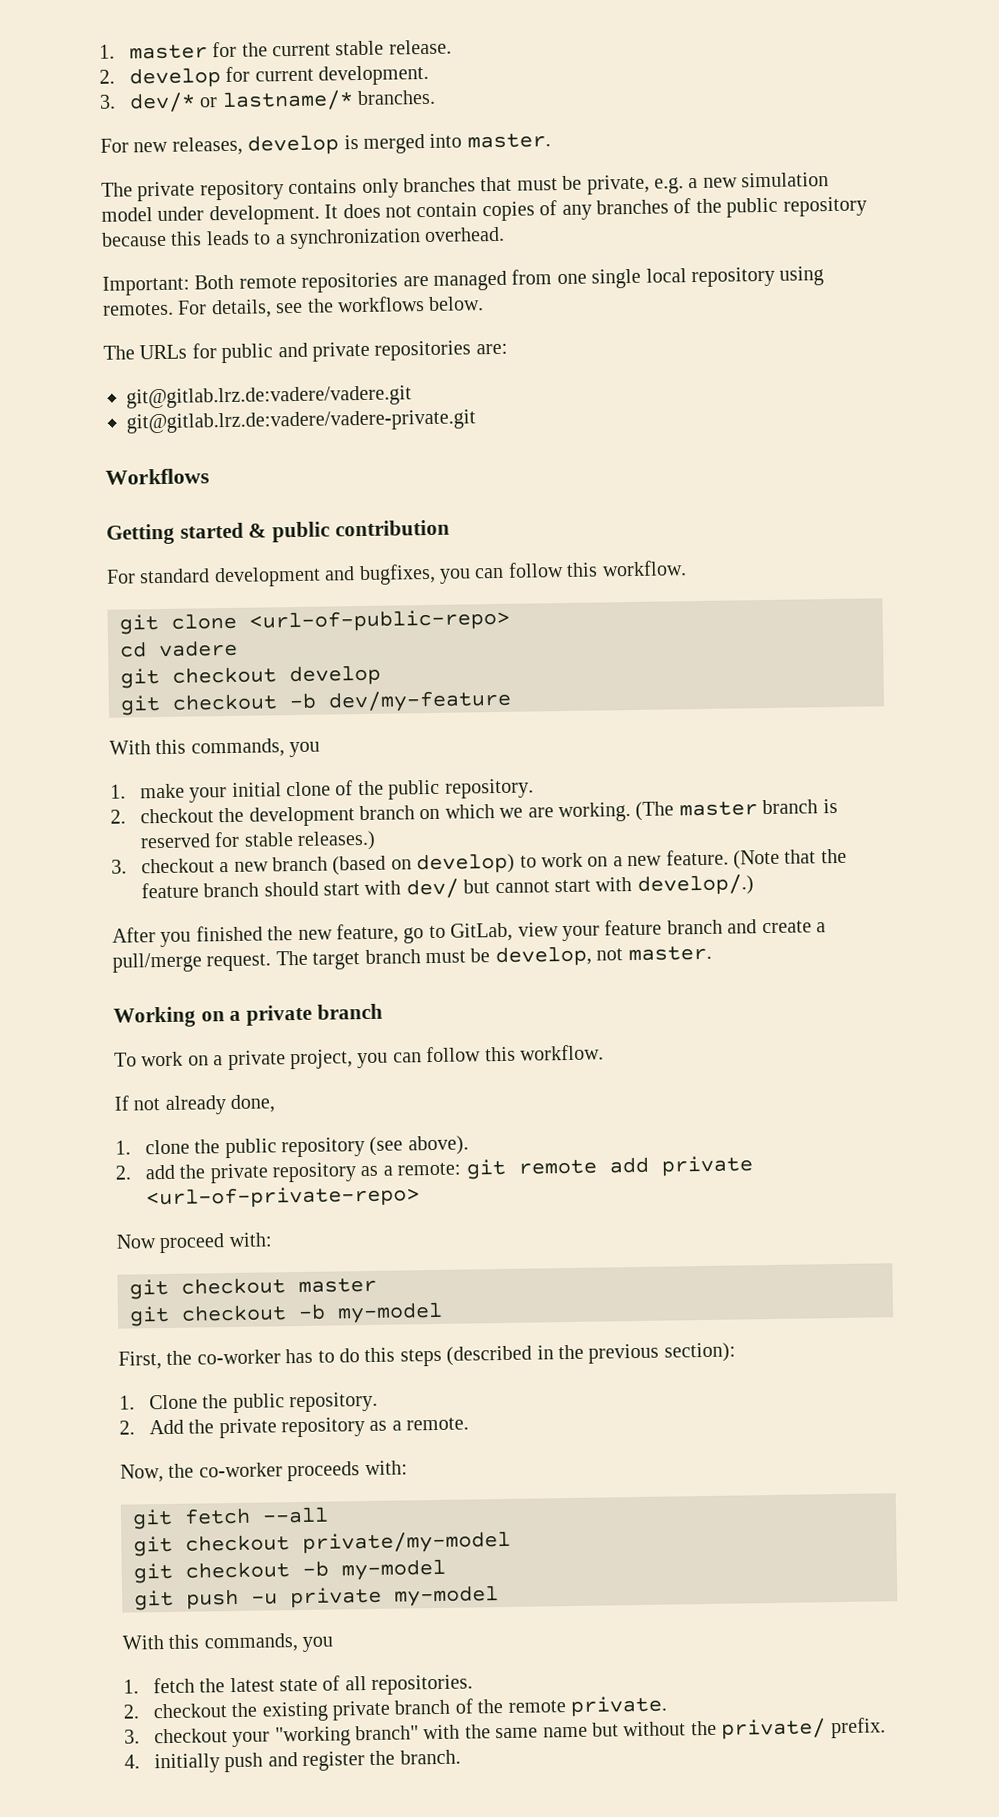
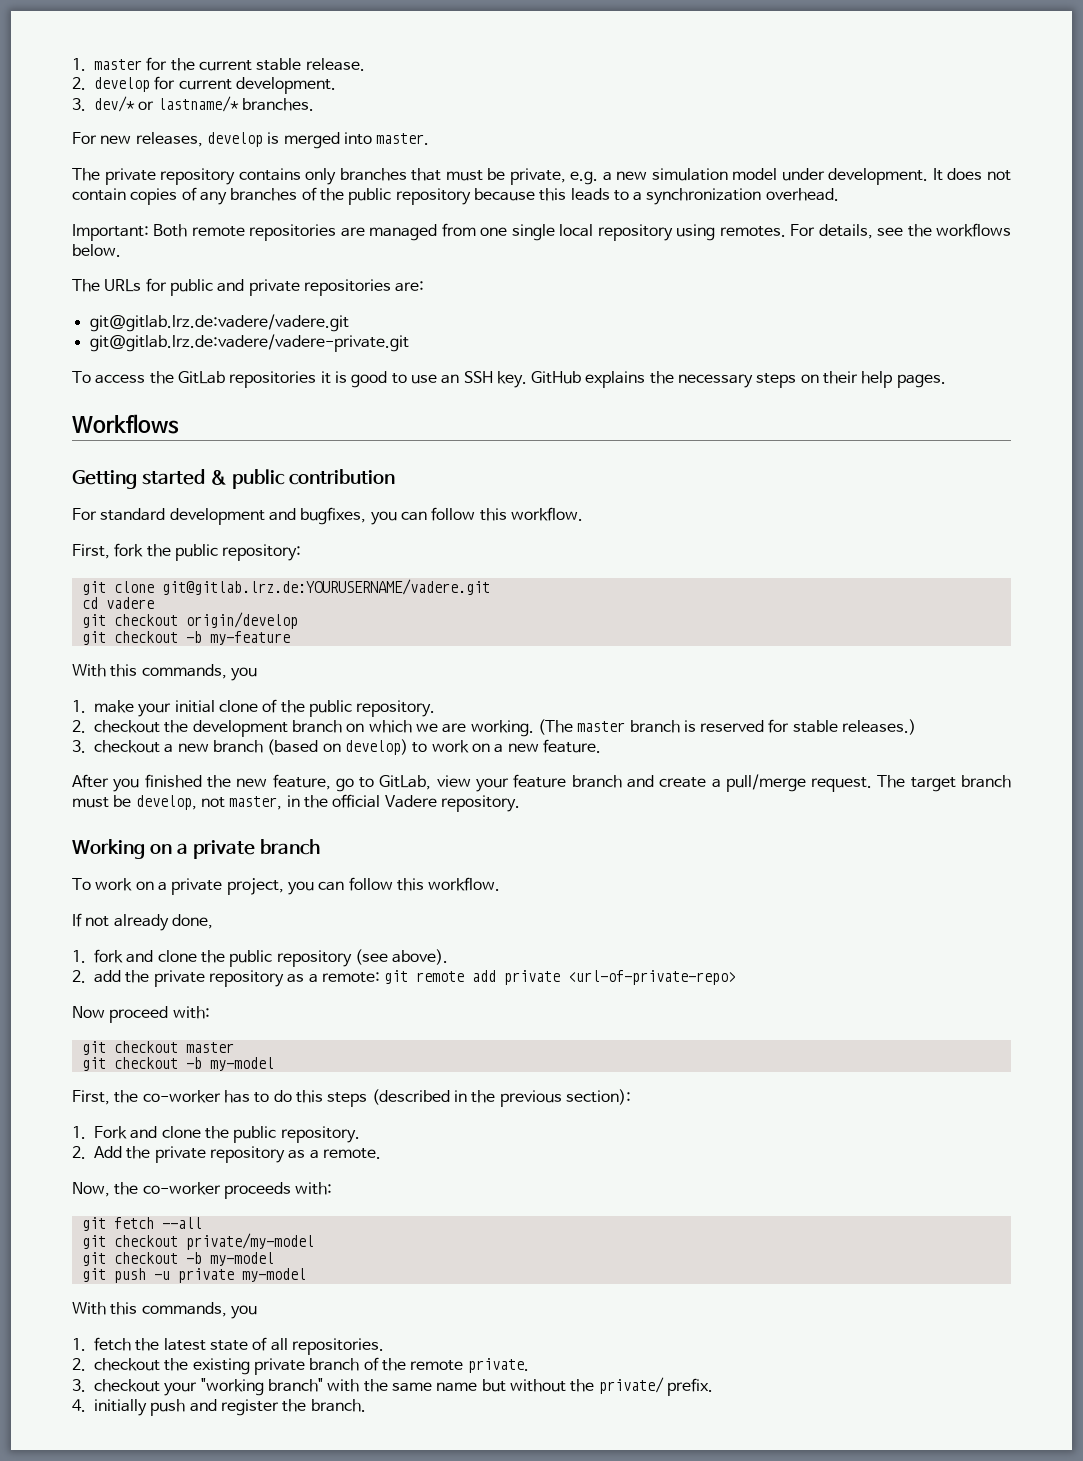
(476, 421) none -> [72,371,946,388] // To access the GitLab repositories it is good to use an SSH key. GitHub explains the necessary steps on their help pages.
(687, 568) none -> [72,543,302,561] // First, fork the public repository:
[249,608,510,633] <url-of-public-repo> -> [161,579,490,595] git@gitlab.lrz.de:YOURUSERNAME/vadere.git
[289,664,381,687] [120,689,512,716] develop // git checkout -b dev/my-feature -> [185,612,298,629] [81,631,290,645] origin/develop // git checkout -b my-feature
[733,848,847,870] [140,874,754,899] (Note that the feature branch should start with dev/ but cannot start with develop/.) -> (601, 746) none
[627,945,712,962] master. -> [229,794,520,812] master, in the official Vadere repository.
(131, 1147) none -> [94,949,154,963] fork and
[148,1394,198,1410] Clone -> [94,1126,201,1139] Fork and clone

